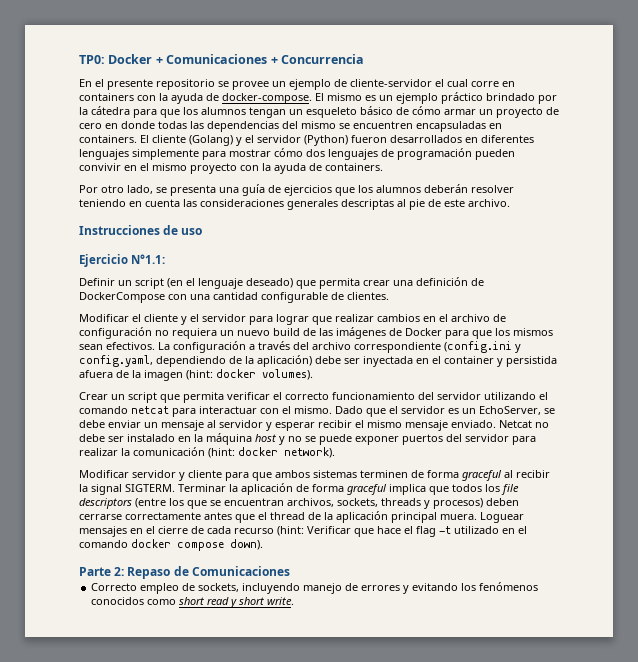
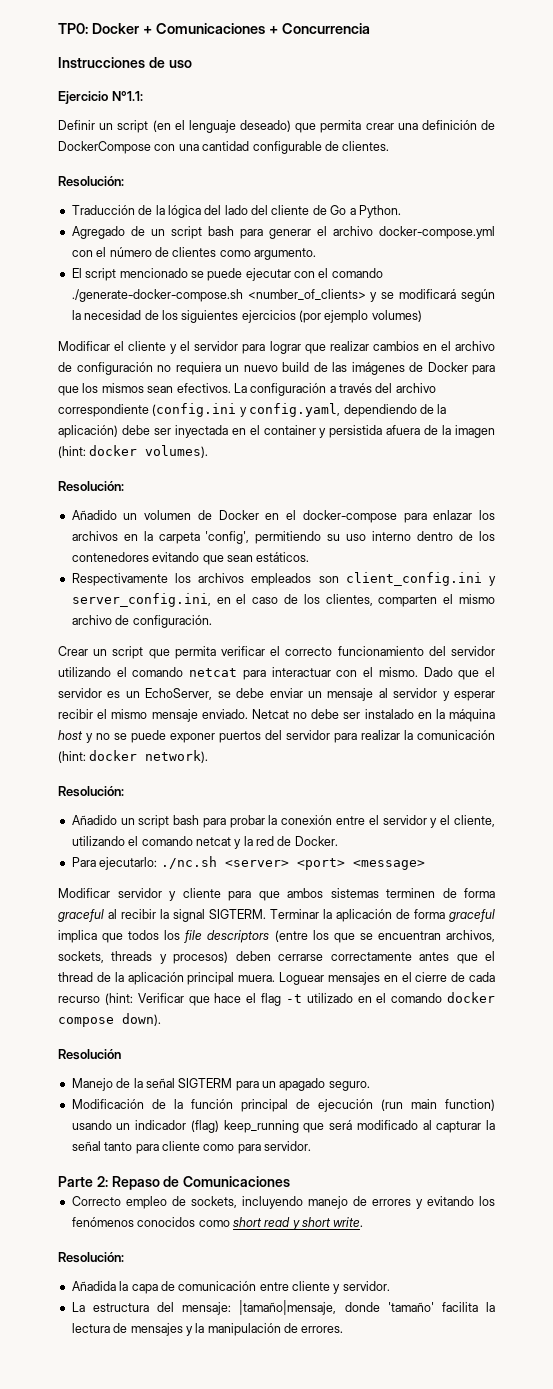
[79,79,515,90] [79,92,557,104] [79,106,559,118] [79,121,502,132] [79,135,534,146] [79,148,515,160] [79,163,383,174] [79,184,514,196] [79,199,510,210] // En el presente repositorio se provee un ejemplo de cliente-servidor el cual corre en containers con la ayuda de docker-compose. El mismo es un ejemplo práctico brindado por la cátedra para que los alumnos tengan un esqueleto básico de cómo armar un proyecto de cero en donde todas las dependencias del mismo se encuentren encapsuladas en containers. El cliente (Golang) y el servidor (Python) fueron desarrollados en diferentes lenguajes simplemente para mostrar cómo dos lenguajes de programación pueden convivir en el mismo proyecto con la ayuda de containers. // Por otro lado, se presenta una guía de ejercicios que los alumnos deberán resolver teniendo en cuenta las consideraciones generales descriptas al pie de este archivo. -> (370, 28) none
(389, 296) none -> [58,176,124,187] [71,205,401,218] [71,226,495,239] [71,247,316,260] [71,268,383,281] [71,289,496,302] [71,310,422,323] // Resolución: // Traducción de la lógica del lado del cliente de Go a Python. // Agregado de un script bash para generar el archivo docker-compose.yml con el número de clientes como argumento. // El script mencionado se puede ejecutar con el comando ./generate-docker-compose.sh <number_of_clients> y se modificará según la necesidad de los siguientes ejercicios (por ejemplo volumes)
(313, 374) none -> [58,481,124,492] [71,510,495,523] [71,531,496,544] [71,552,310,565] [71,572,496,586] [71,593,495,607] [71,615,212,628] // Resolución: // Añadido un volumen de Docker en el docker-compose para enlazar los archivos en la carpeta 'config', permitiendo su uso interno dentro de los contenedores evitando que sean estáticos. // Respectivamente los archivos empleados son client_config.ini y server_config.ini, en el caso de los clientes, comparten el mismo archivo de configuración.
(335, 452) none -> [58,786,124,797] [71,815,496,828] [71,836,338,849] [71,856,425,870] // Resolución: // Añadido un script bash para probar la conexión entre el servidor y el cliente, utilizando el comando netcat y la red de Docker. // Para ejecutarlo: ./nc.sh <server> <port> <message>
(263, 544) none -> [58,1049,121,1060] [71,1078,370,1091] [71,1099,495,1112] [71,1120,496,1133] [71,1141,311,1154] // Resolución // Manejo de la señal SIGTERM para un apagado seguro. // Modificación de la función principal de ejecución (run main function) usando un indicador (flag) keep_running que será modificado al capturar la señal tanto para cliente como para servidor.
(295, 601) none -> [58,1252,124,1263] [71,1281,390,1294] [71,1300,495,1315] [71,1323,344,1336] // Resolución: // Añadida la capa de comunicación entre cliente y servidor. // La estructura del mensaje: |tamaño|mensaje, donde 'tamaño' facilita la lectura de mensajes y la manipulación de errores.

